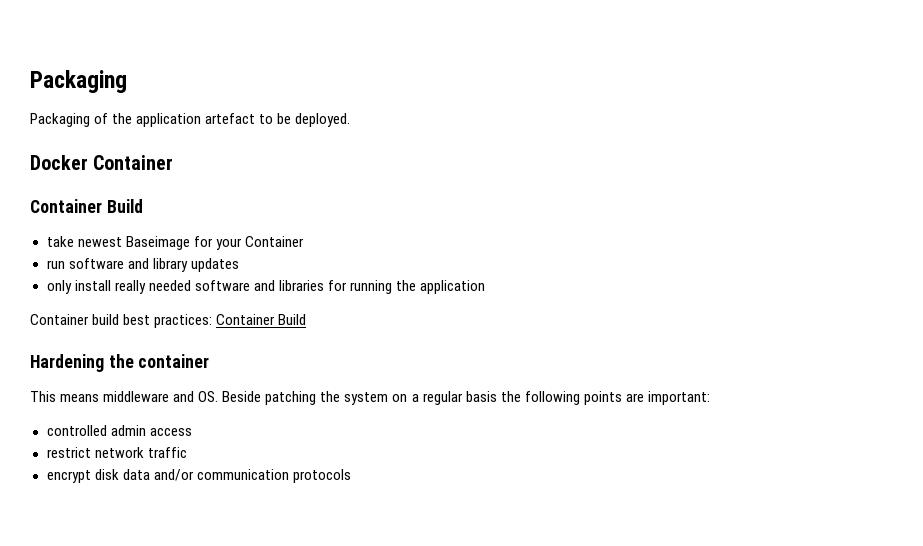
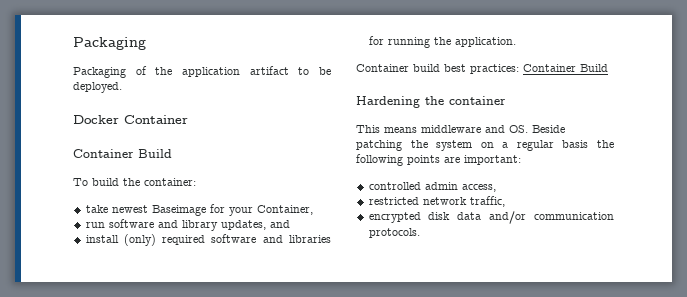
[205,113,256,124] artefact -> [249,66,289,75] artifact
(143, 206) none -> [73,178,196,186] // To build the container:
[244,236,304,247] Container -> [256,205,313,215] Container,
[190,258,239,272] [46,280,191,294] updates // only install really needed -> [220,220,290,230] [85,234,206,246] updates, and // install (only) required
[420,280,486,294] application -> [454,37,516,47] application.
[149,428,192,436] [46,447,187,458] [46,470,91,483] access // restrict network traffic // encrypt -> [461,184,496,192] [368,196,505,207] [368,212,421,223] access, // restricted network traffic, // encrypted
[292,469,351,483] protocols -> [368,228,420,238] protocols.

